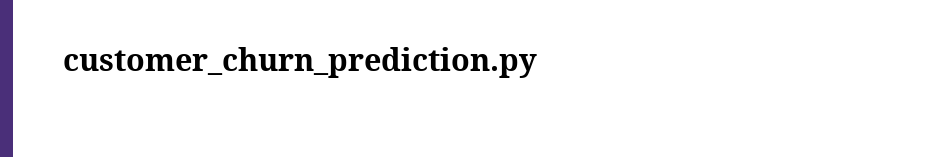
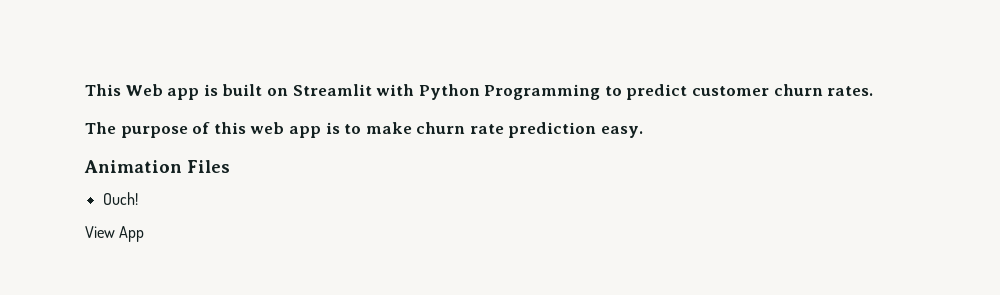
[63,47,537,78] customer_churn_prediction.py -> [85,84,874,100] [85,122,644,138] [84,160,230,173] [102,192,138,205] [85,226,145,242] This Web app is built on Streamlit with Python Programming to predict customer churn rates. // The purpose of this web app is to make churn rate prediction easy. // Animation Files // Ouch! // View App

